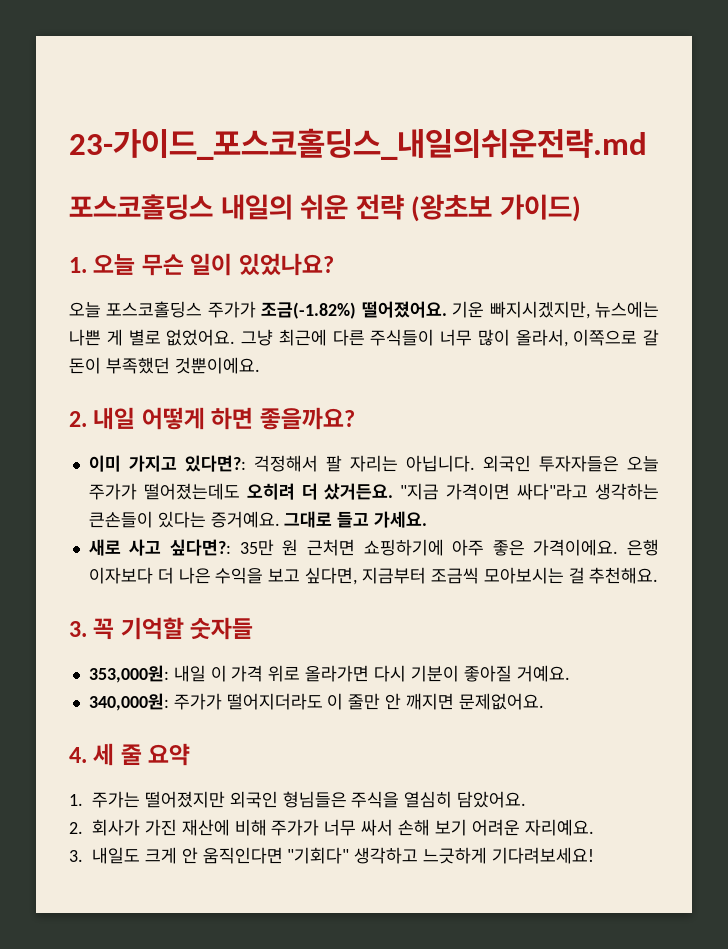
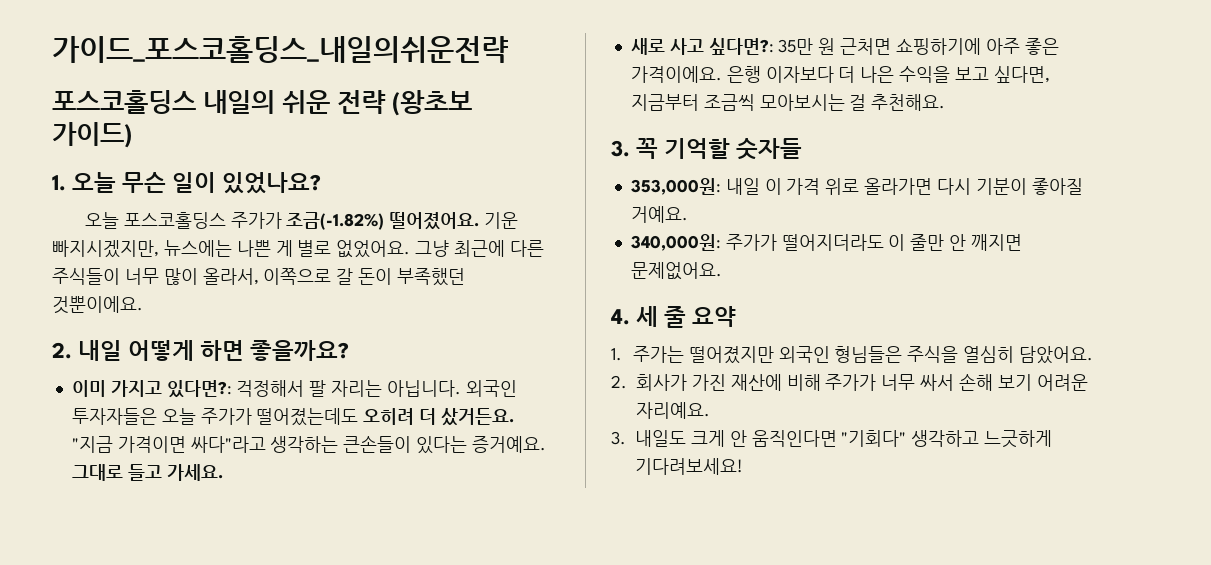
[69,128,647,160] 23-가이드_포스코홀딩스_내일의쉬운전략.md -> [52,36,509,63] 가이드_포스코홀딩스_내일의쉬운전략

